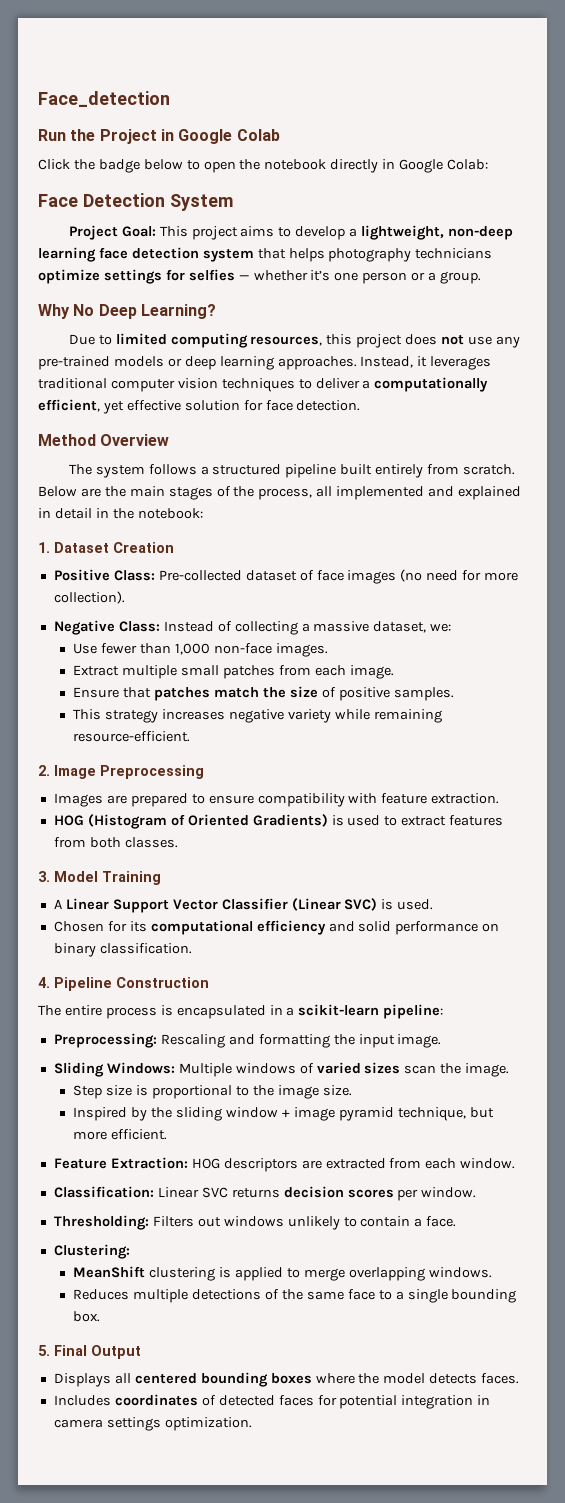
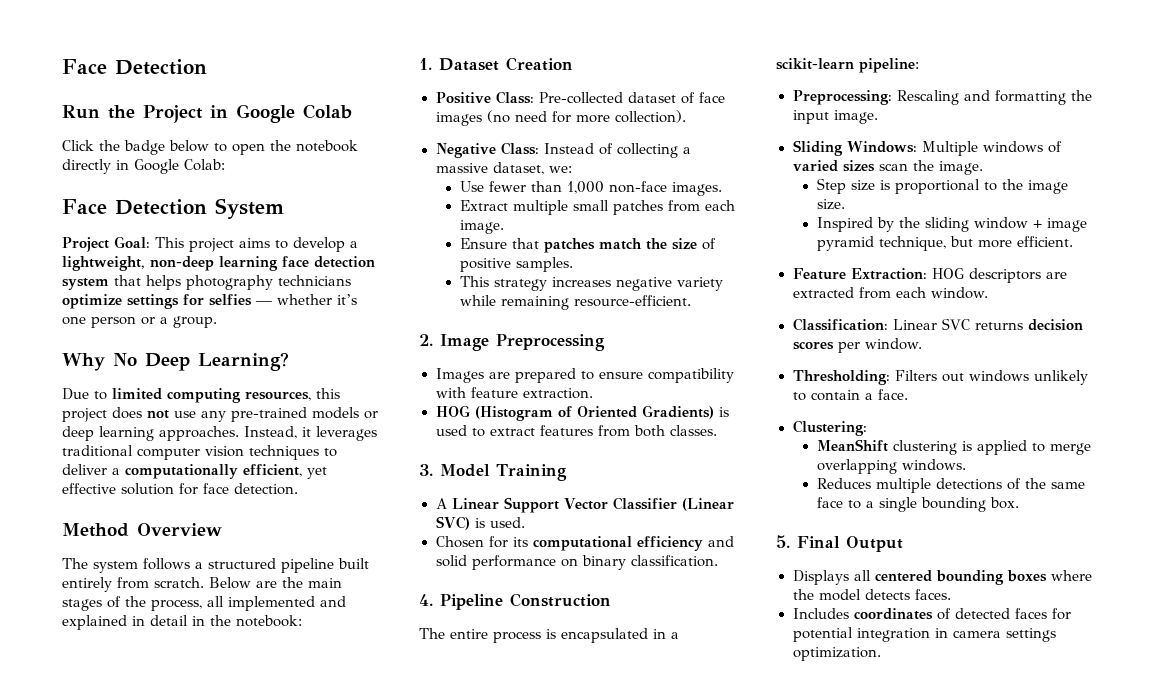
[38,91,170,107] Face_detection -> [62,59,207,75] Face Detection

